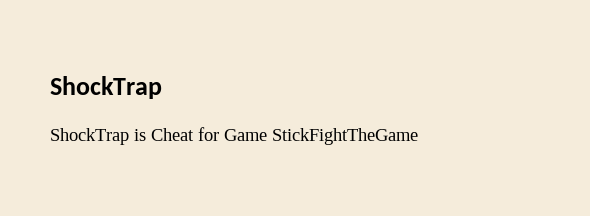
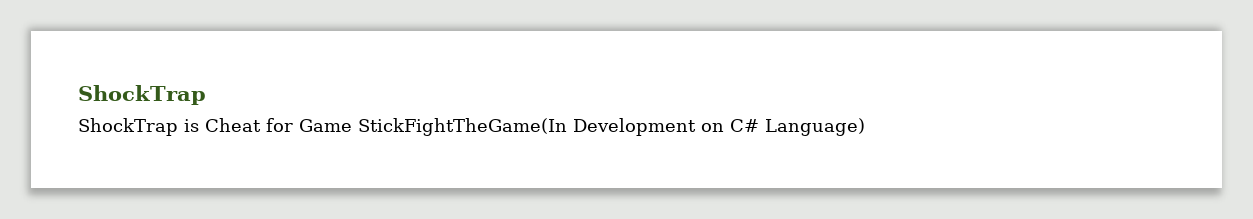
[272,128,418,145] StickFightTheGame -> [358,118,865,136] StickFightTheGame(In Development on C# Language)

